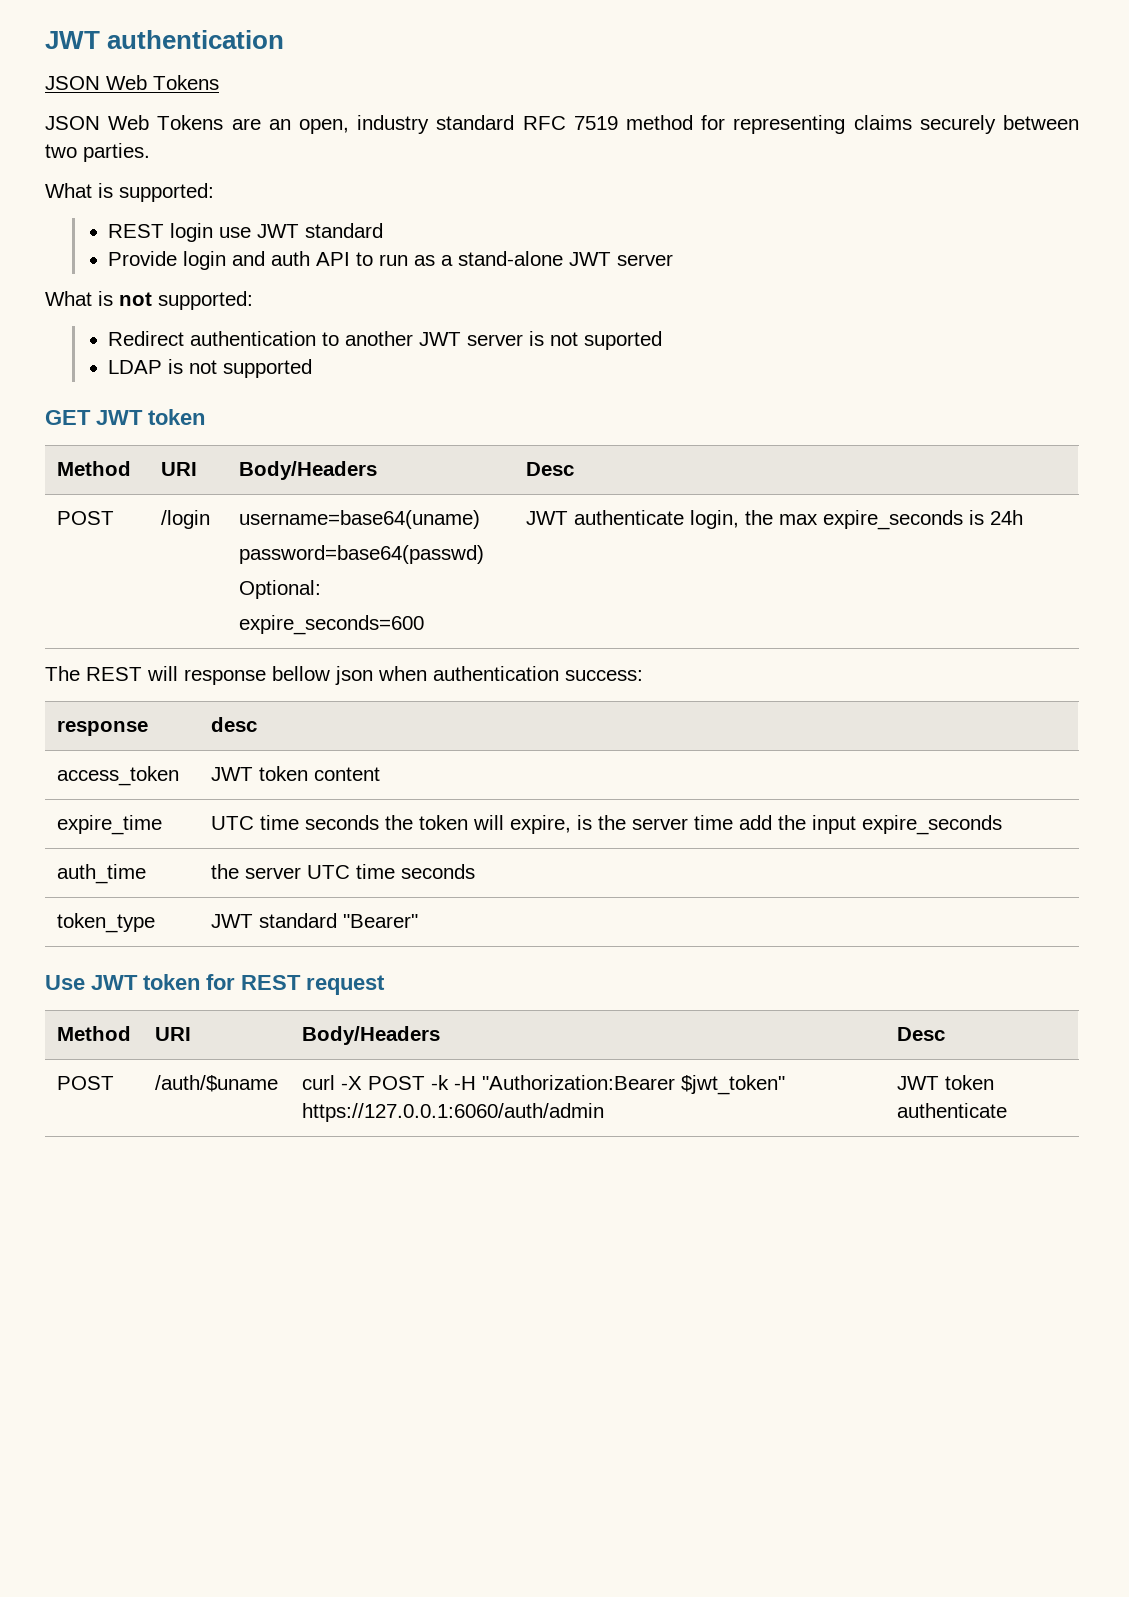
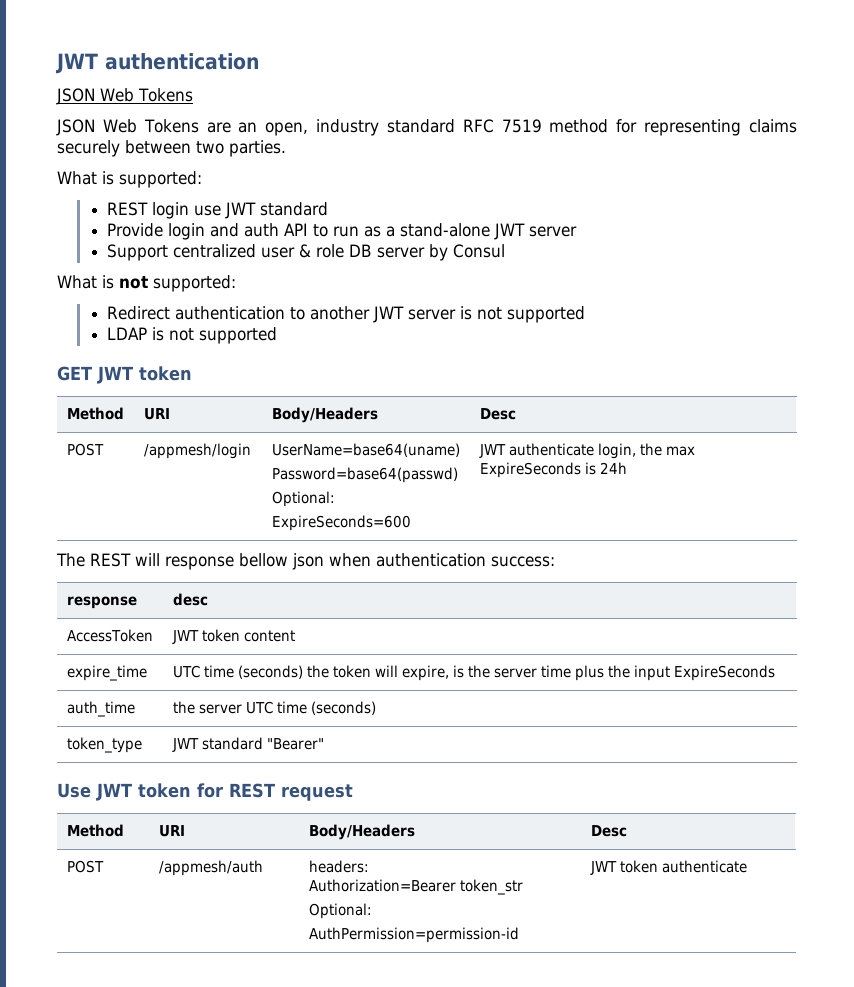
(674, 260) none -> [107,244,506,261] // Support centralized user & role DB server by Consul
[584,331,663,350] suported -> [507,306,586,323] supported
[160,510,210,529] [238,510,480,529] [238,545,484,564] [238,580,321,599] [238,615,424,635] /login | username=base64(uname) // password=base64(passwd) // Optional: // expire_seconds=600 -> [143,443,251,459] [271,443,460,457] [271,467,458,483] [271,491,335,507] [271,515,411,531] /appmesh/login | UserName=base64(uname) // Password=base64(passwd) // Optional: // ExpireSeconds=600
[822,510,963,530] expire_seconds -> [479,462,581,478] ExpireSeconds
[56,766,179,786] access_token -> [66,629,153,642] AccessToken
[304,815,379,830] seconds -> [237,665,303,679] (seconds)
[738,815,772,830] add -> [575,665,605,681] plus
[861,815,1002,835] expire_seconds -> [674,665,776,681] ExpireSeconds
[400,864,475,879] seconds -> [310,701,376,715] (seconds)
[154,1075,278,1092] [301,1075,785,1095] [301,1103,604,1122] /auth/$uname | curl -X POST -k -H "Authorization:Bearer $jwt_token" https://127.0.0.1:6060/auth/admin -> [158,860,263,876] [308,860,369,873] [308,879,523,895] [308,903,372,919] [308,927,519,943] /appmesh/auth | headers: // Authorization=Bearer token_str // Optional: // AuthPermission=permission-id

